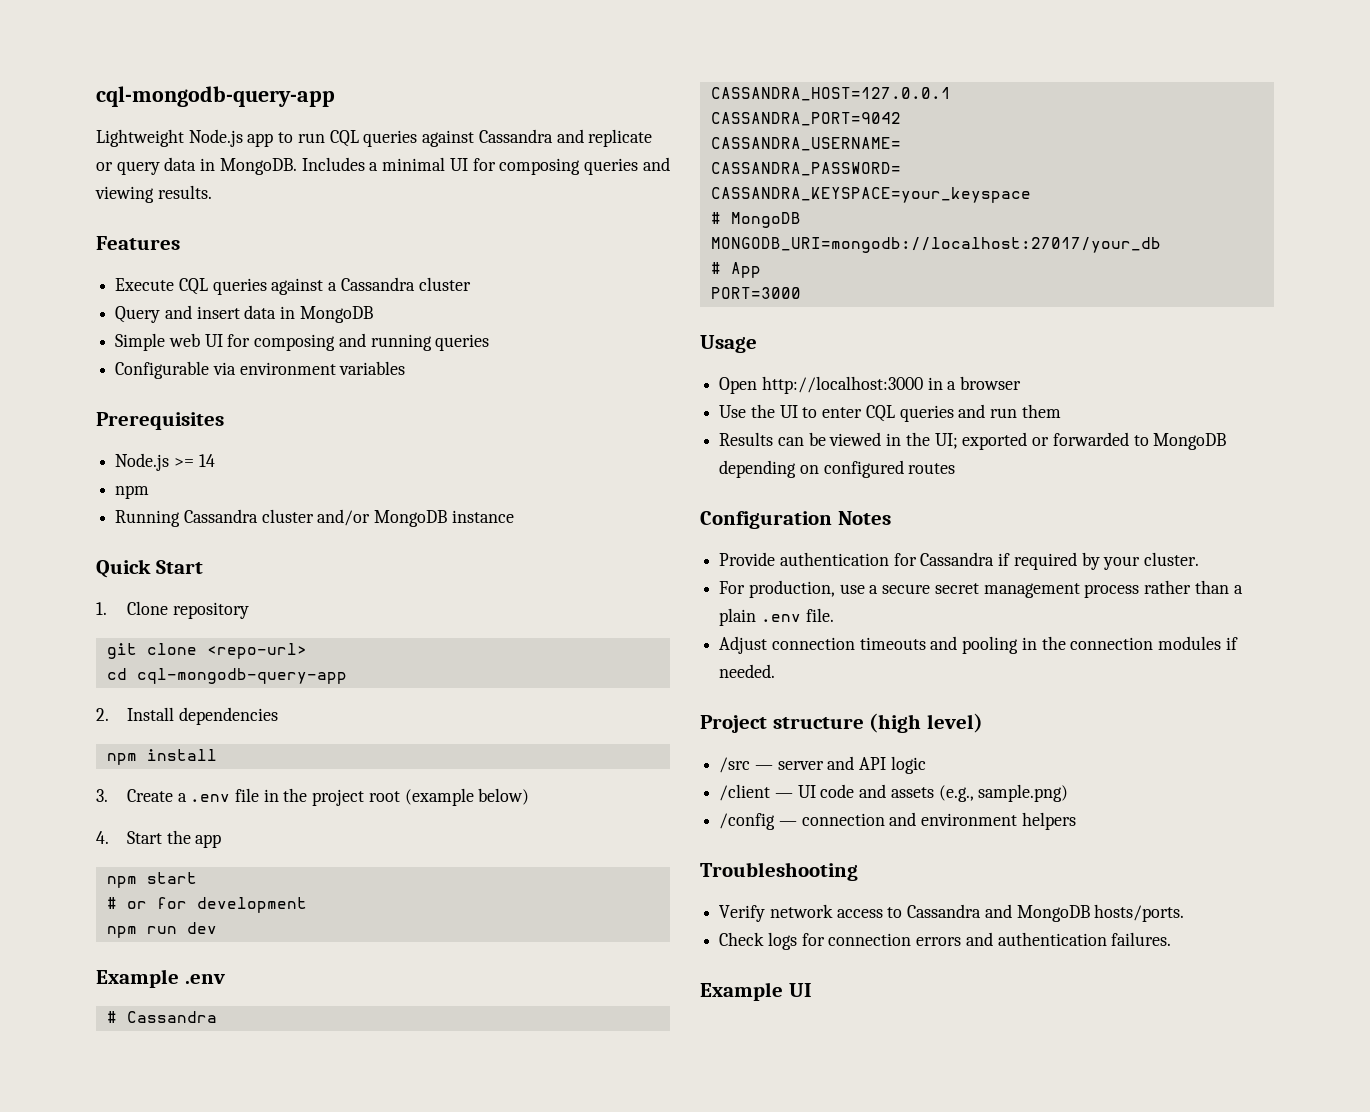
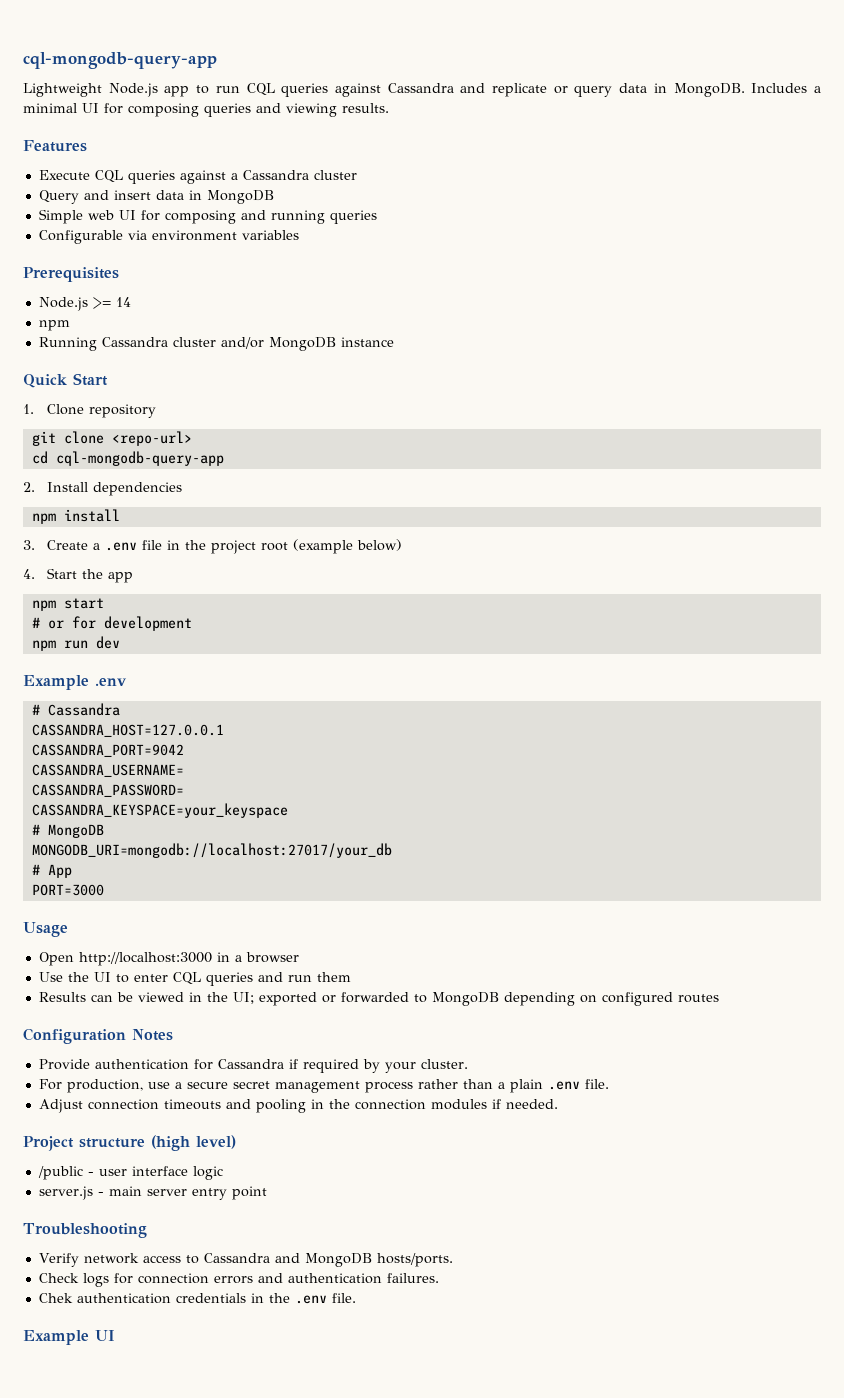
[719,756,926,774] [719,784,1069,802] [719,812,1076,830] /src — server and API logic // /client — UI code and assets (e.g., sample.png) // /config — connection and environment helpers -> [37,1166,223,1180] [38,1186,267,1200] /public - user interface logic // server.js - main server entry point
(1172, 939) none -> [38,1293,356,1304] // Chek authentication credentials in the .env file.

